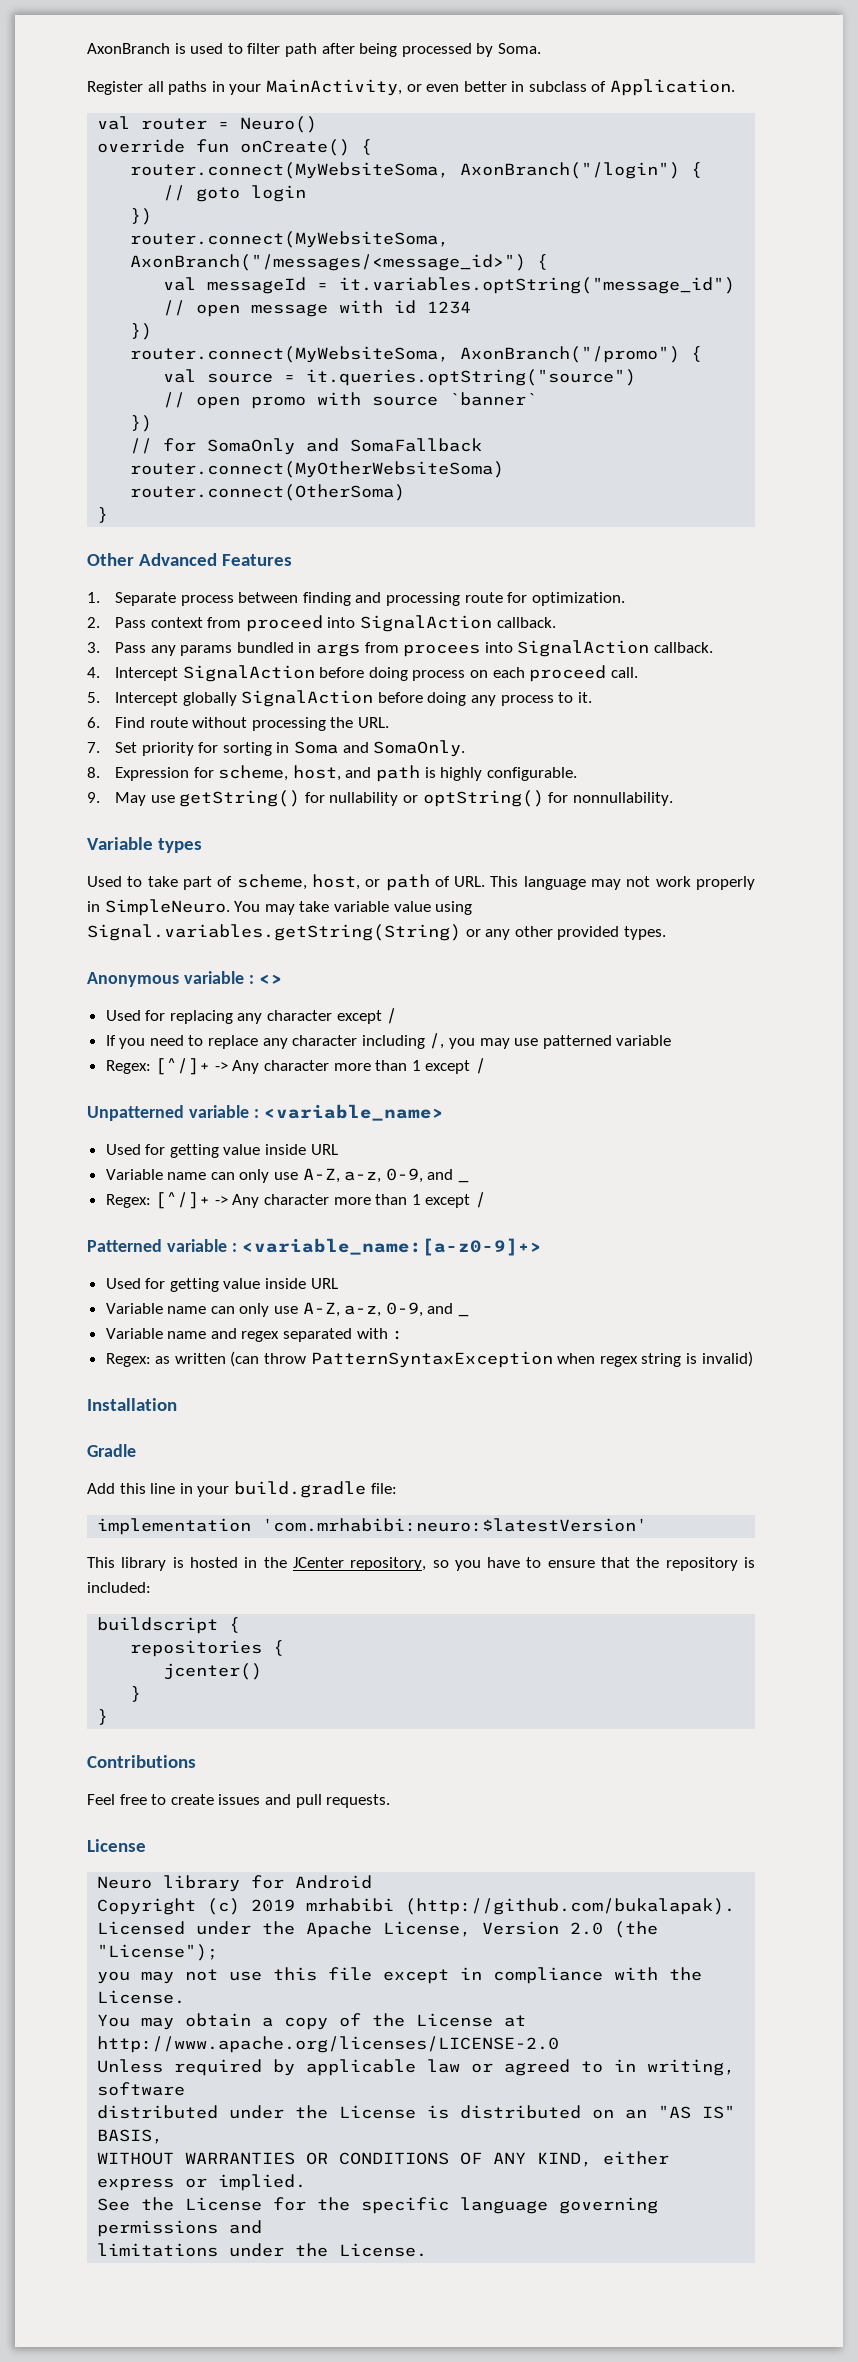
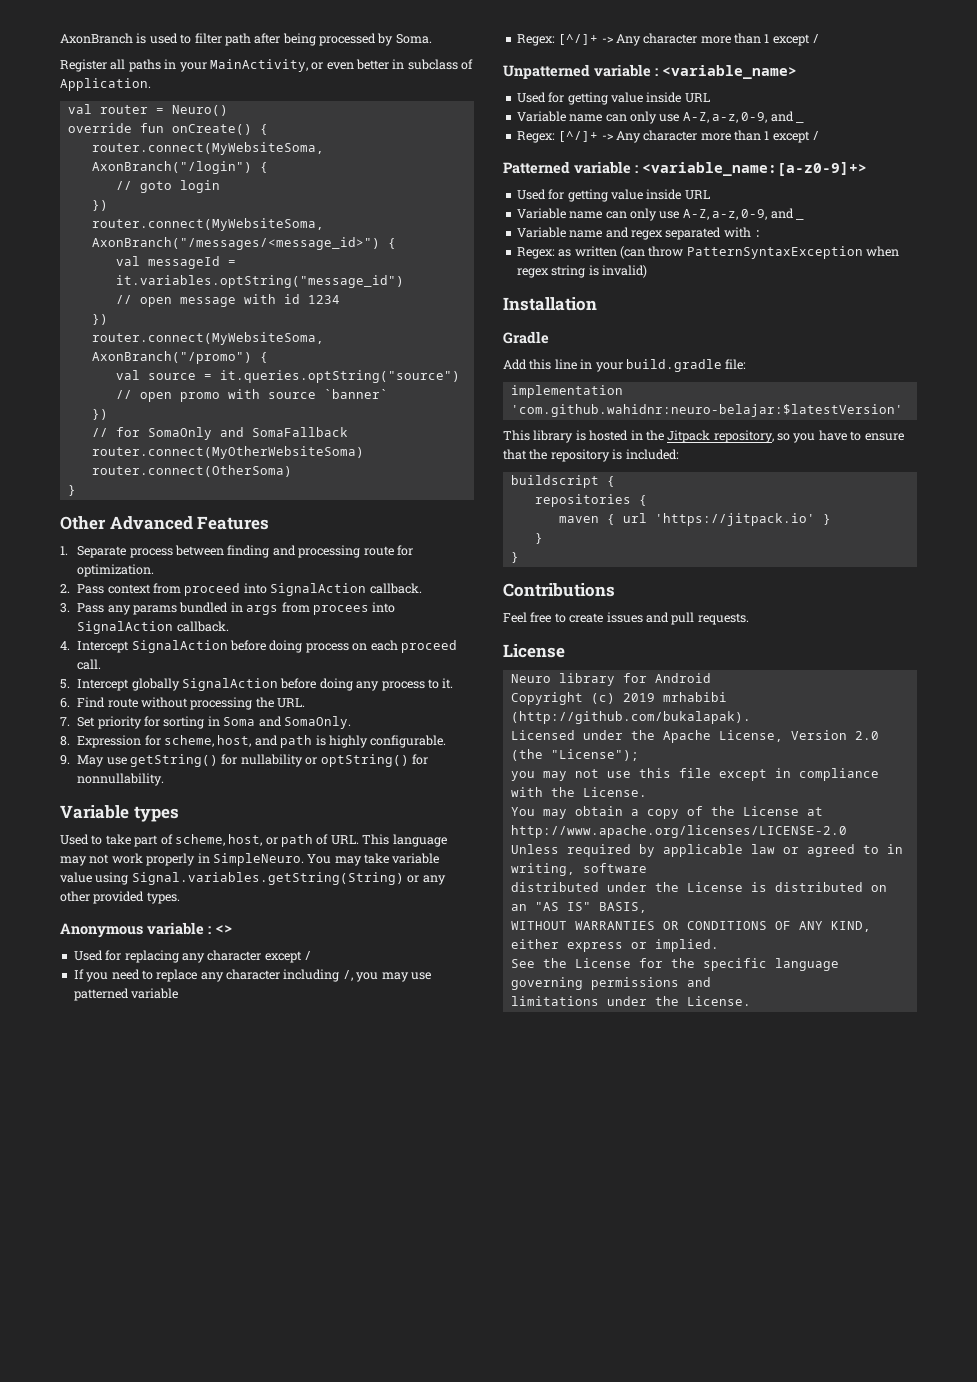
[262,1518,648,1532] 'com.mrhabibi:neuro:$latestVersion' -> [510,404,903,417] 'com.github.wahidnr:neuro-belajar:$latestVersion'
[292,1557,344,1568] JCenter -> [667,430,711,443] Jitpack
[163,1663,263,1680] jcenter() -> [558,513,831,526] maven { url 'https://jitpack.io' }

